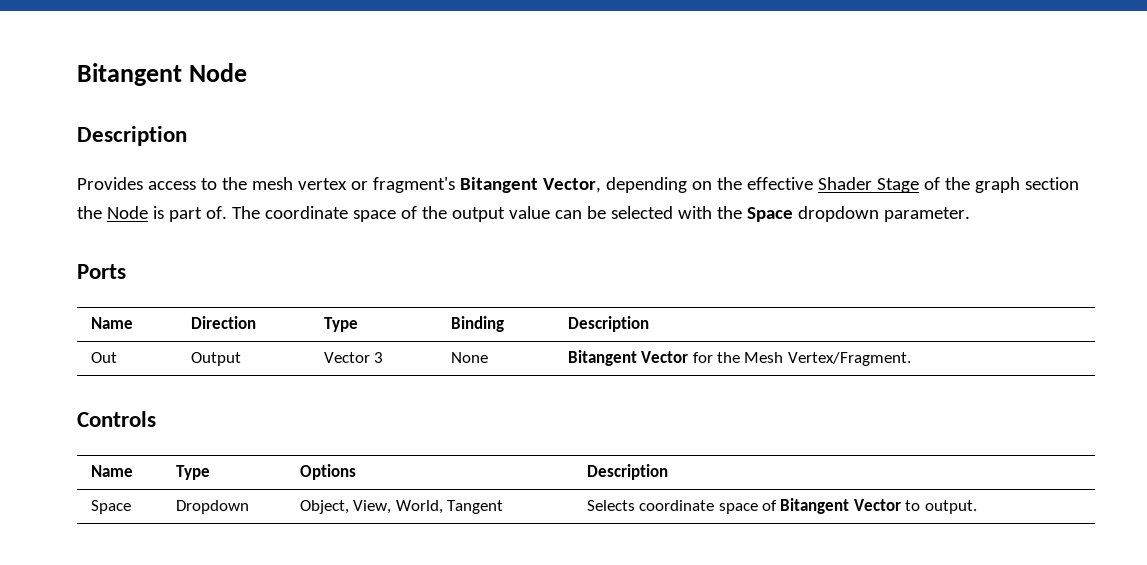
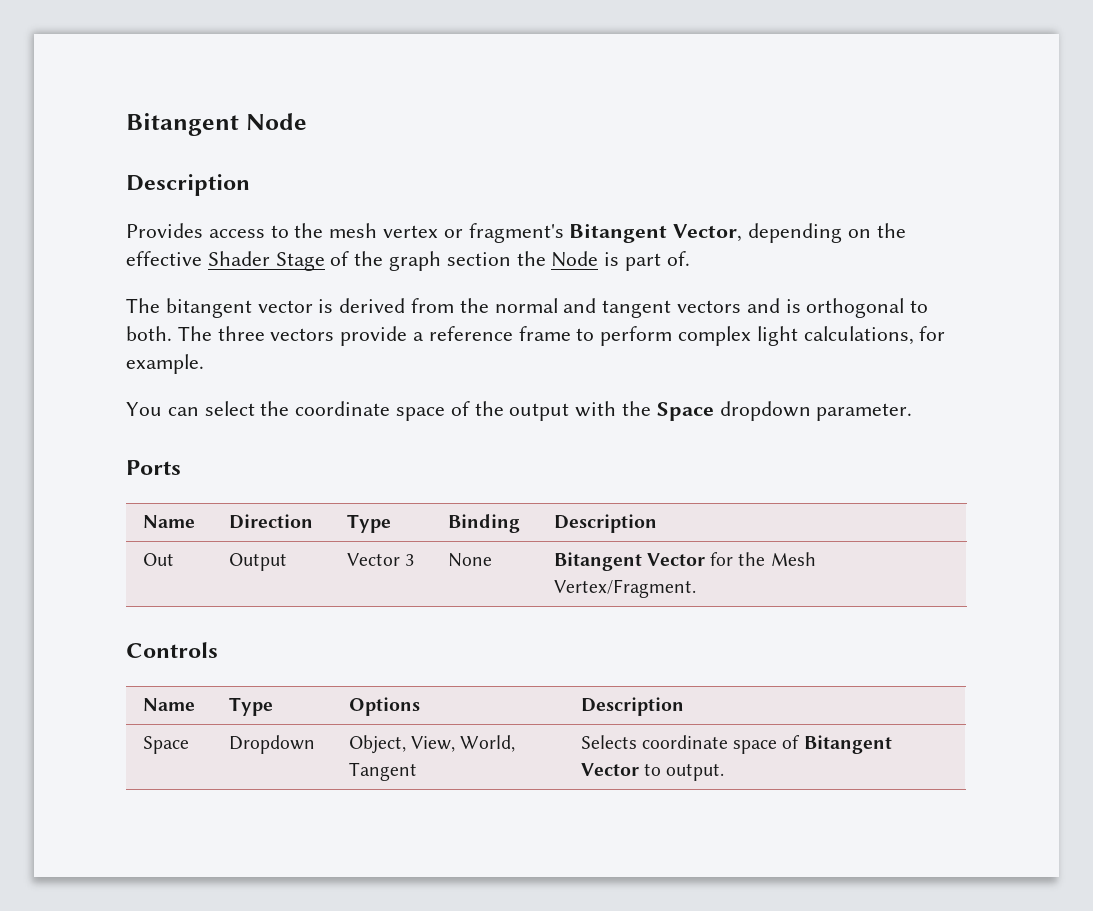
[231,206,260,219] The -> [126,298,929,318] [126,326,946,346] [126,354,204,374] [126,401,290,416] // The bitangent vector is derived from the normal and tangent vectors and is orthogonal to both. The three vectors provide a reference frame to perform complex light calculations, for example. // You can select the
[508,206,673,219] value can be selected -> (570, 412) none

